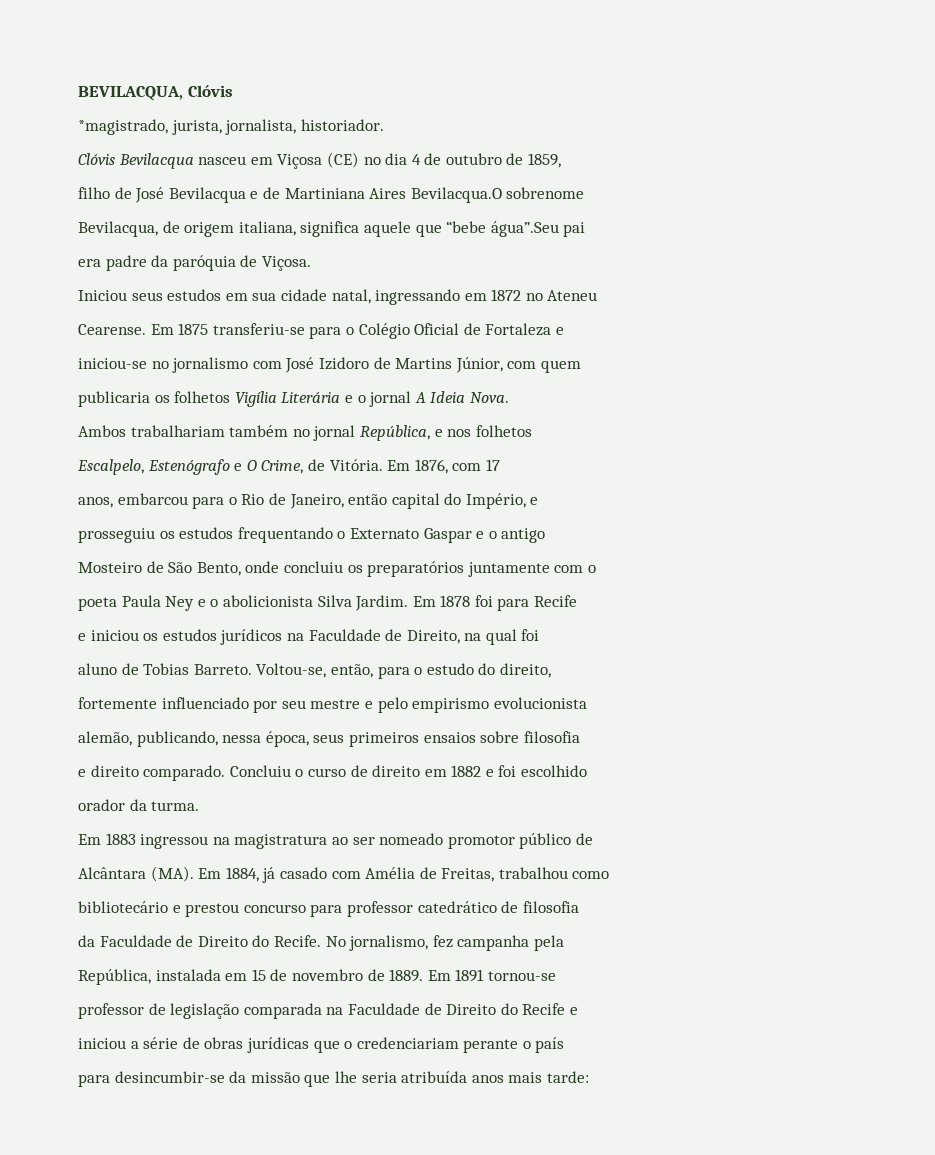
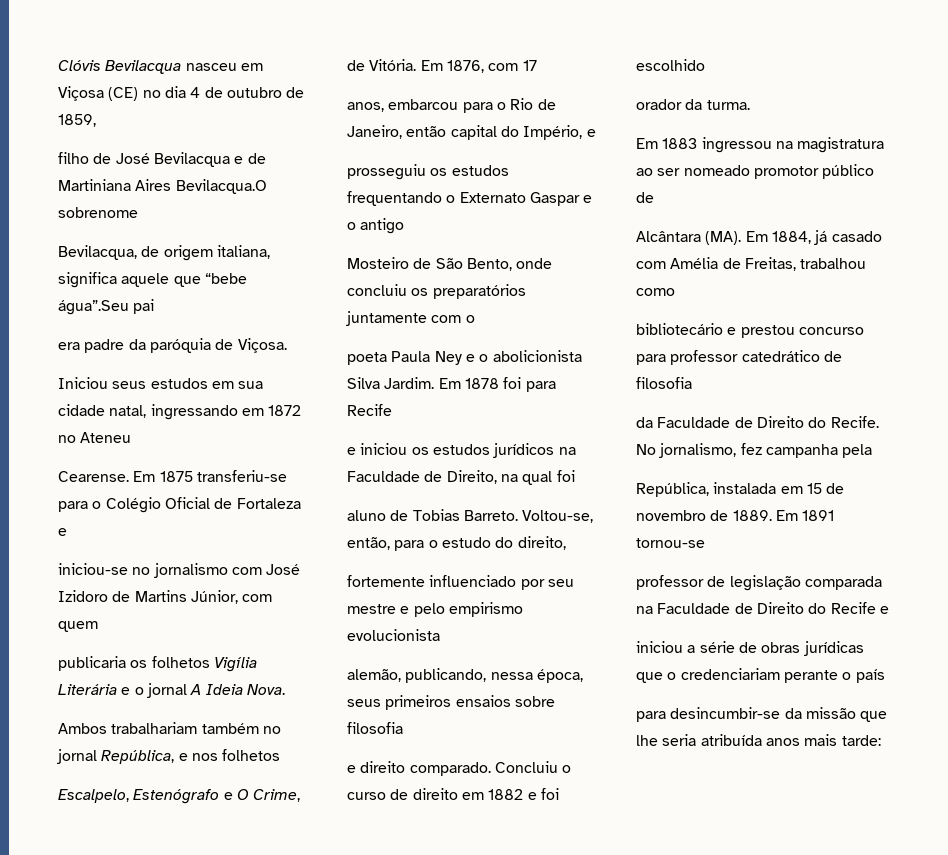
[78,85,233,101] [78,119,384,135] BEVILACQUA, Clóvis // *magistrado, jurista, jornalista, historiador. // -> (58, 65) none

